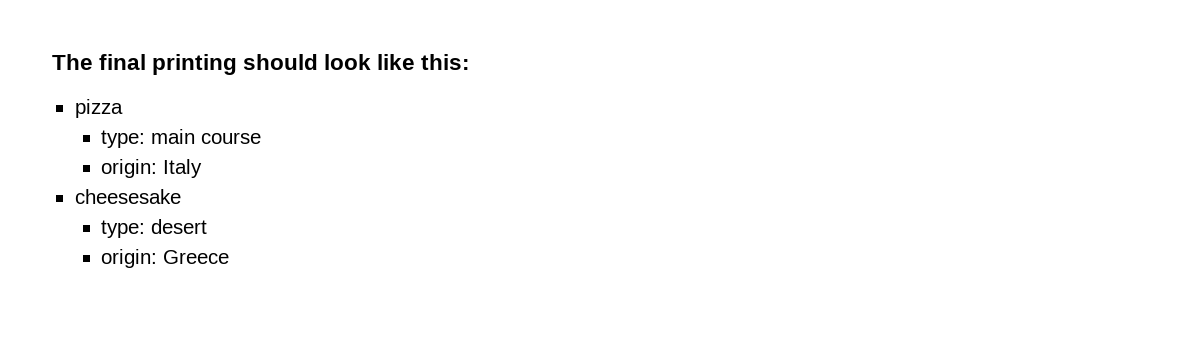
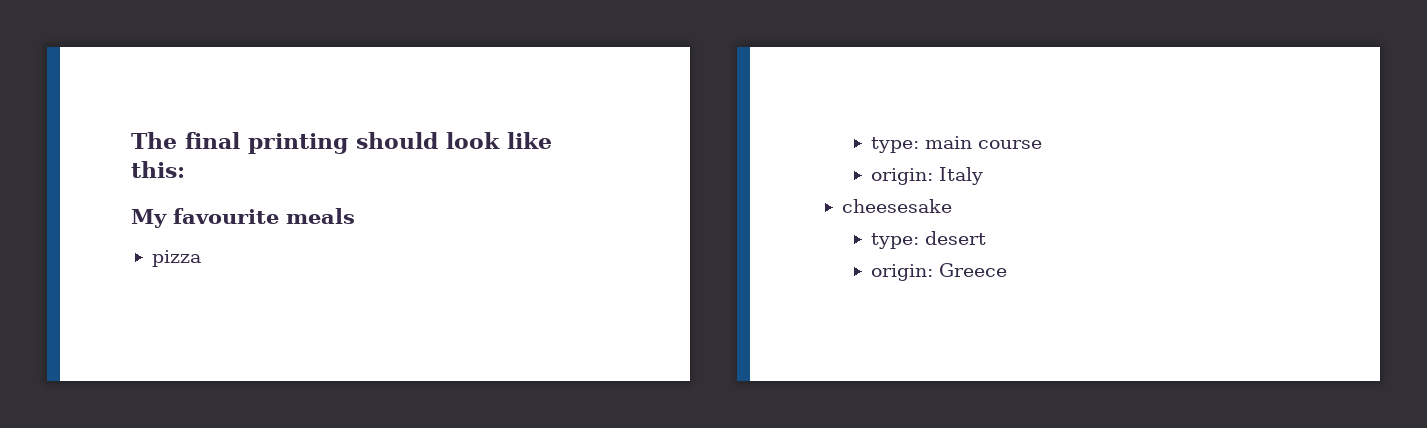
(471, 62) none -> [131,208,355,228] // My favourite meals

